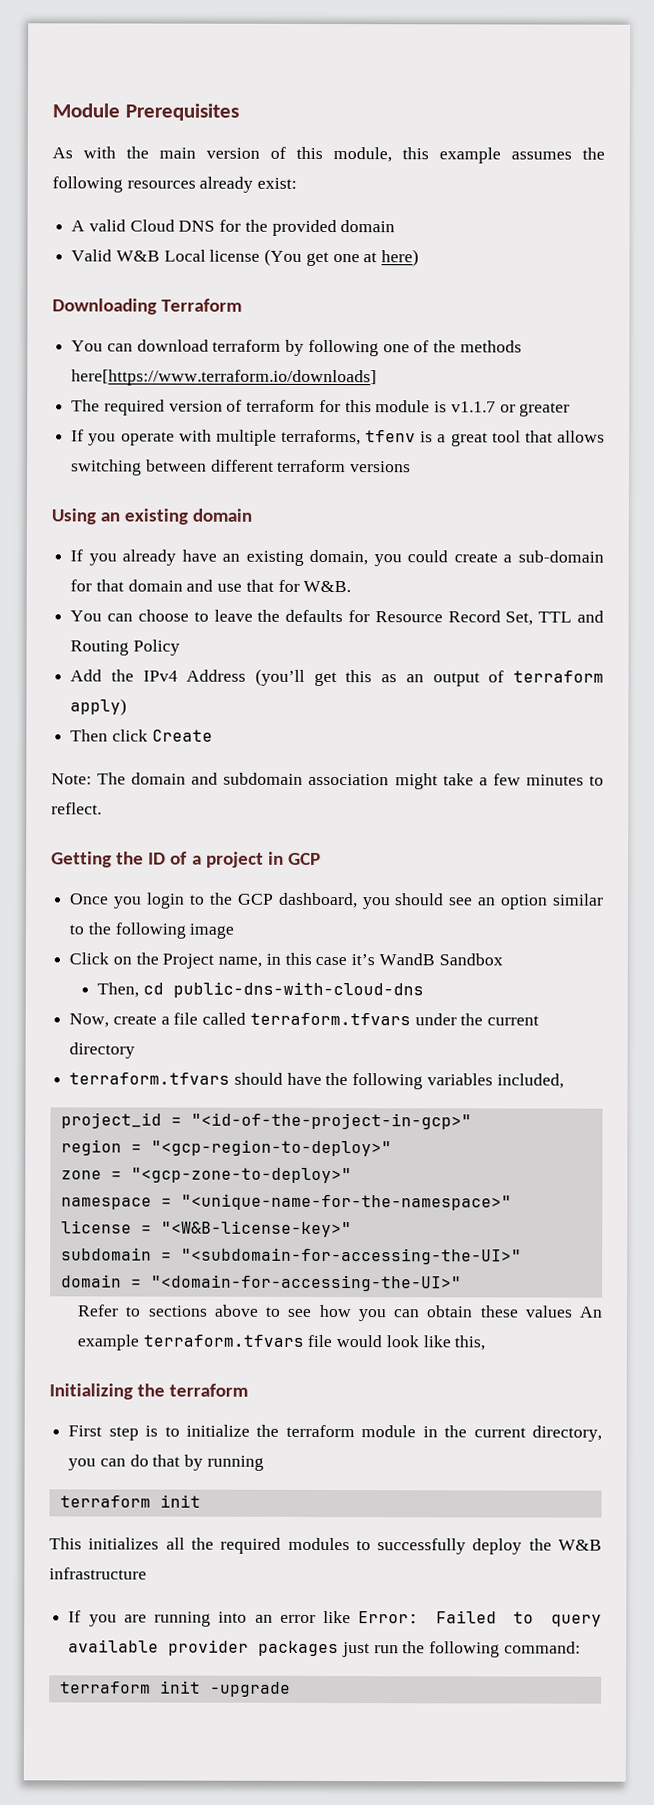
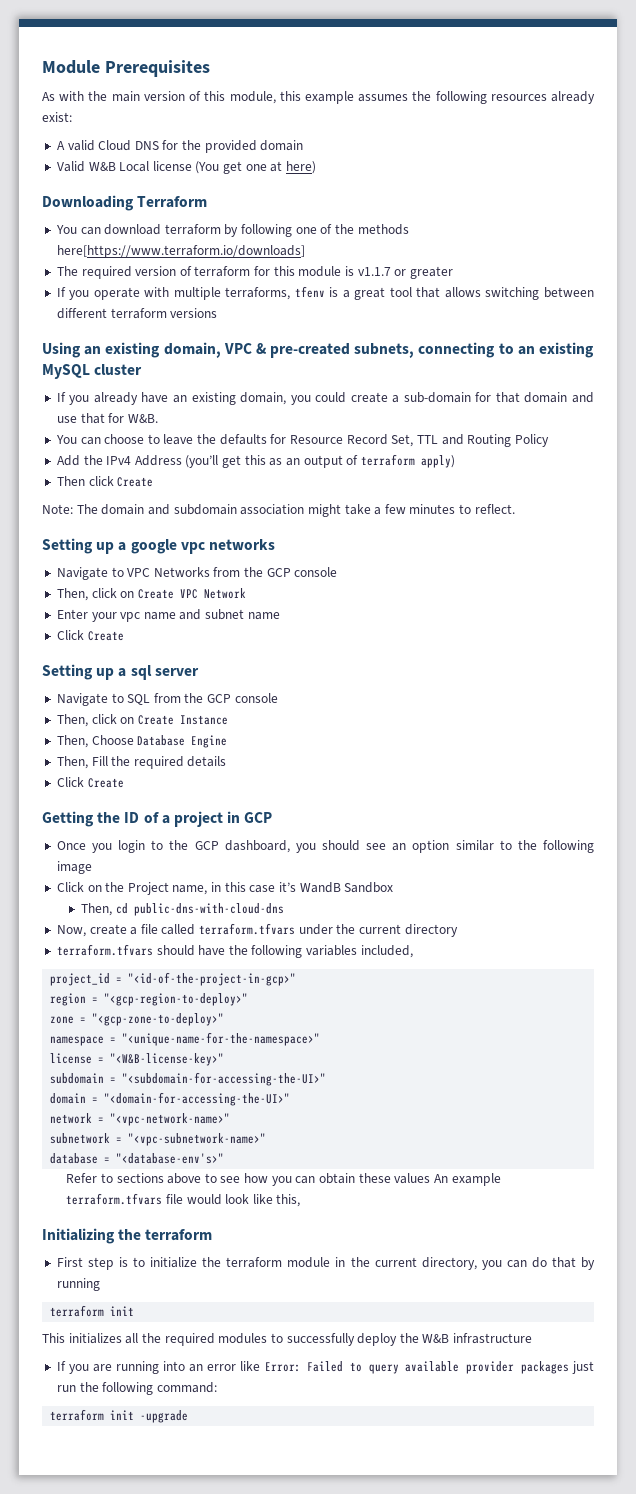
[192,508,253,522] domain -> [163,342,595,358] [42,364,143,379] domain, VPC & pre-created subnets, connecting to an existing MySQL cluster
(102, 808) none -> [42,538,275,554] [56,567,338,580] [56,588,246,601] [56,609,280,622] [56,630,124,641] [42,664,199,680] [56,693,278,706] [56,714,228,727] [56,735,228,748] [56,756,227,769] [56,777,124,788] // Setting up a google vpc networks // Navigate to VPC Networks from the GCP console // Then, click on Create VPC Network // Enter your vpc name and subnet name // Click Create // Setting up a sql server // Navigate to SQL from the GCP console // Then, click on Create Instance // Then, Choose Database Engine // Then, Fill the required details // Click Create
(462, 1283) none -> [50,1113,231,1126] [50,1133,267,1146] [50,1153,225,1164] // network = "<vpc-network-name>" // subnetwork = "<vpc-subnetwork-name>" // database = "<database-env's>"

